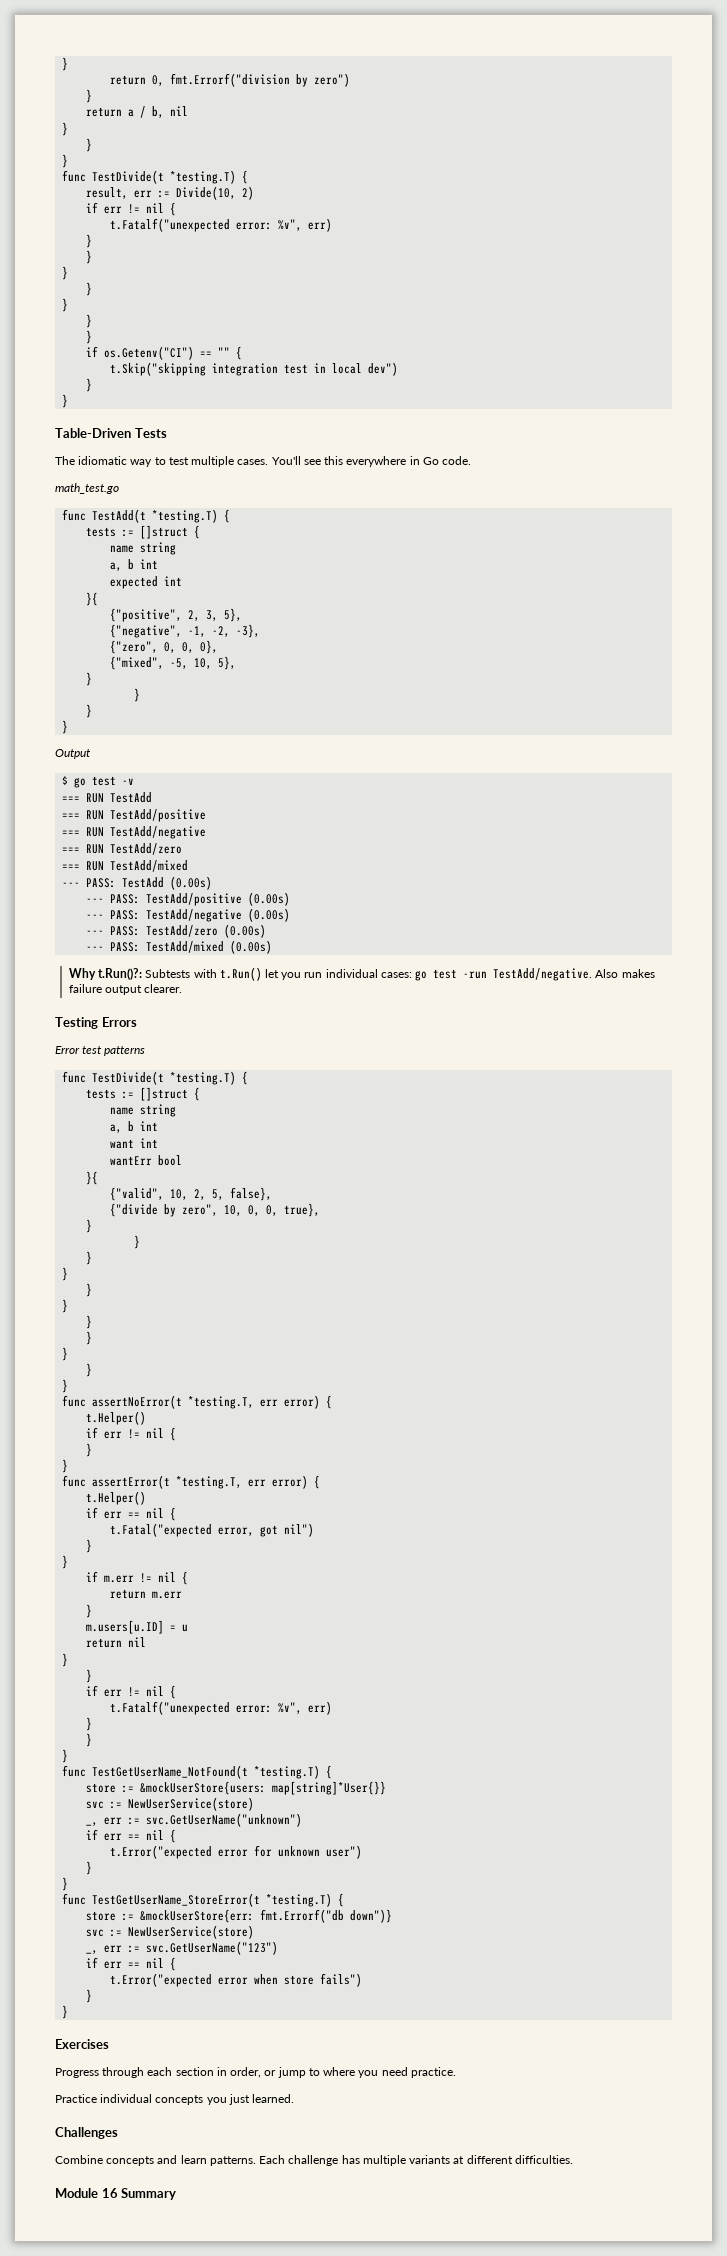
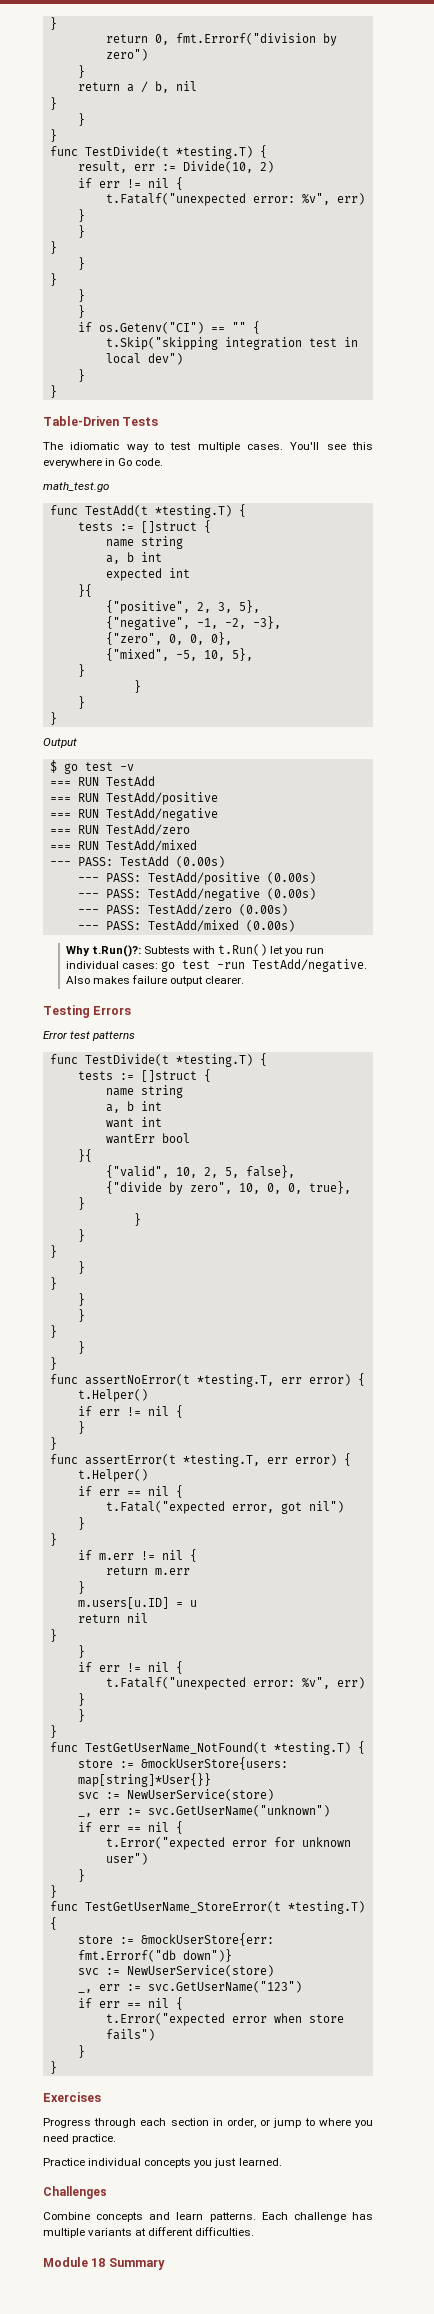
[101,2188,118,2198] 16 -> [91,2258,106,2267] 18

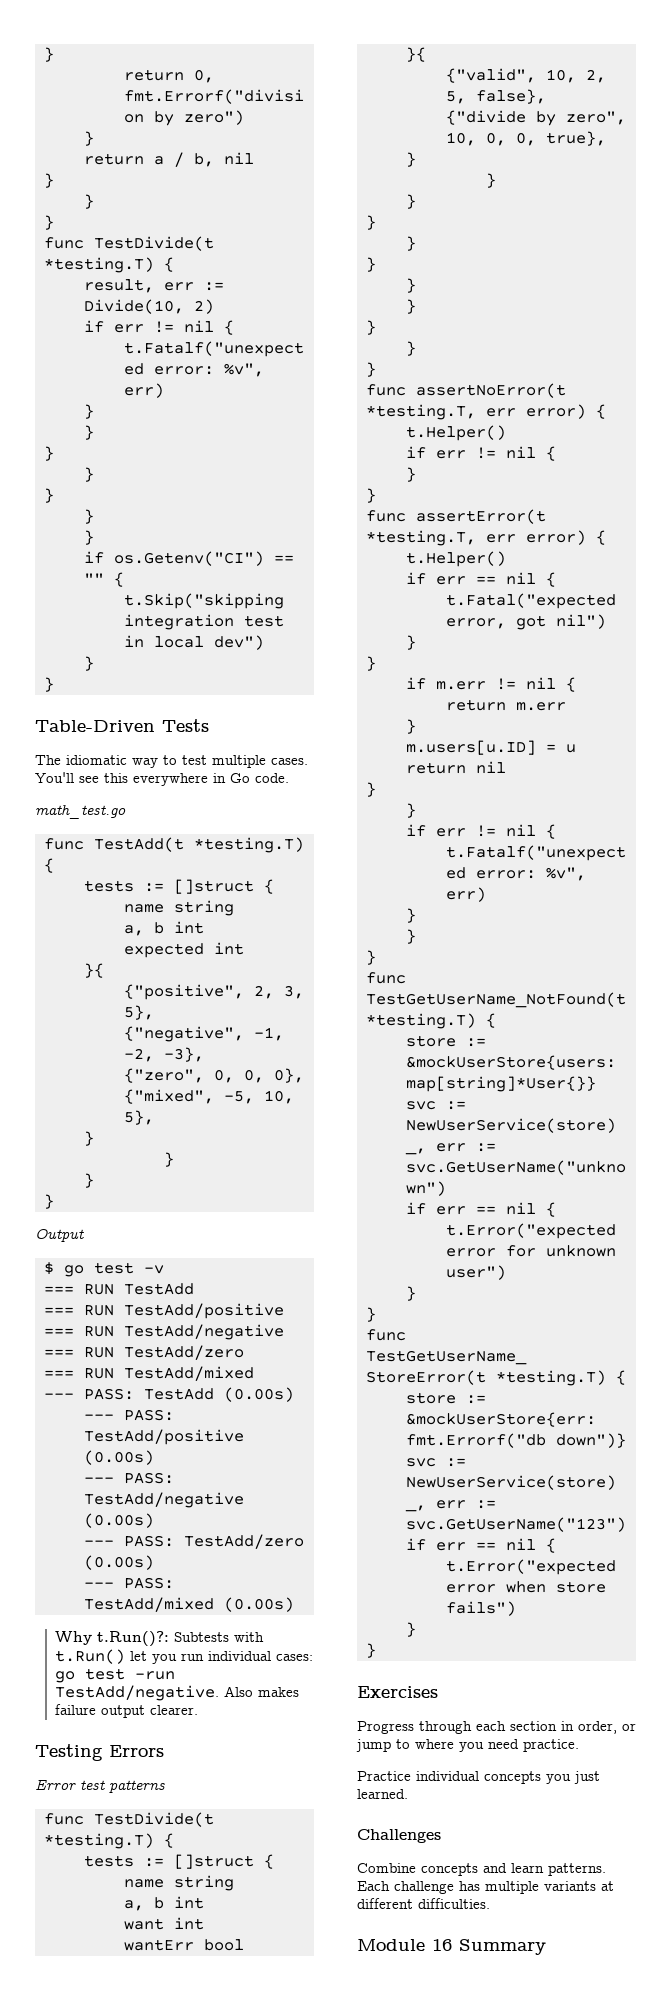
[91,2258,106,2267] 18 -> [432,1939,452,1951] 16

